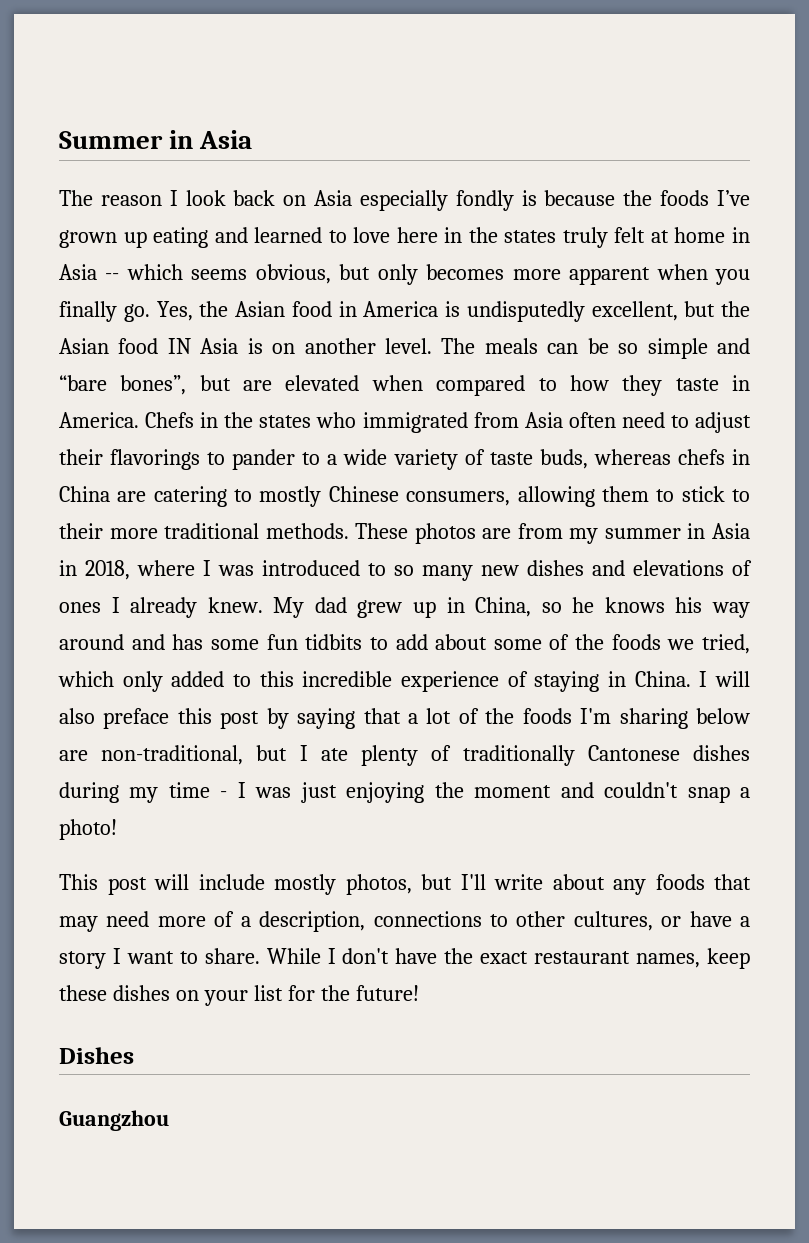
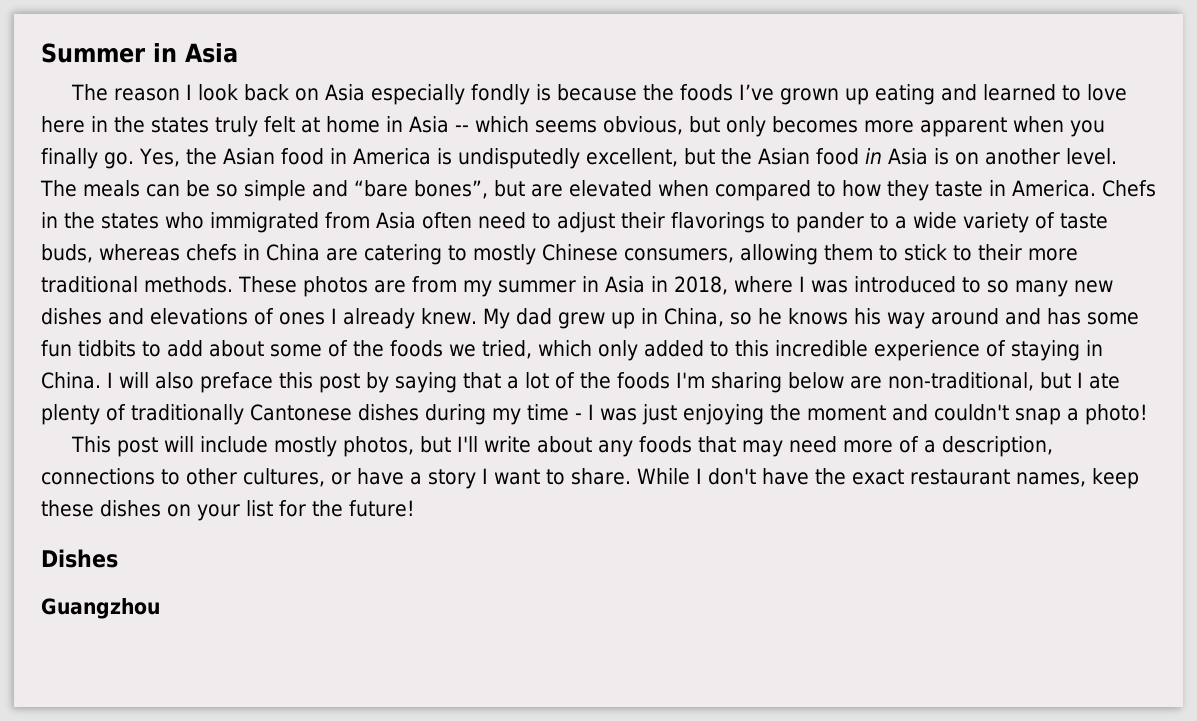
[167,338,191,354] IN -> [864,148,882,164] in

